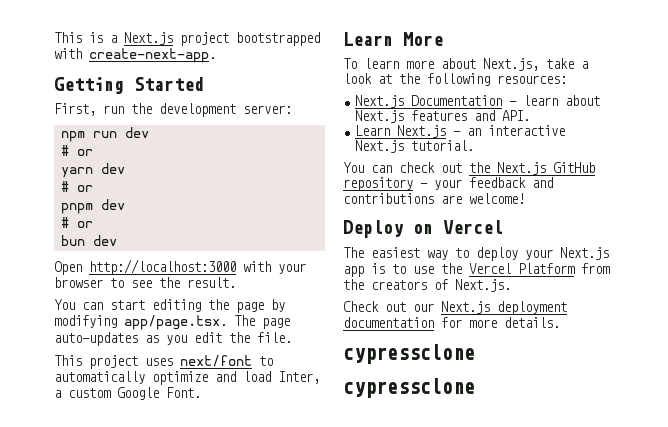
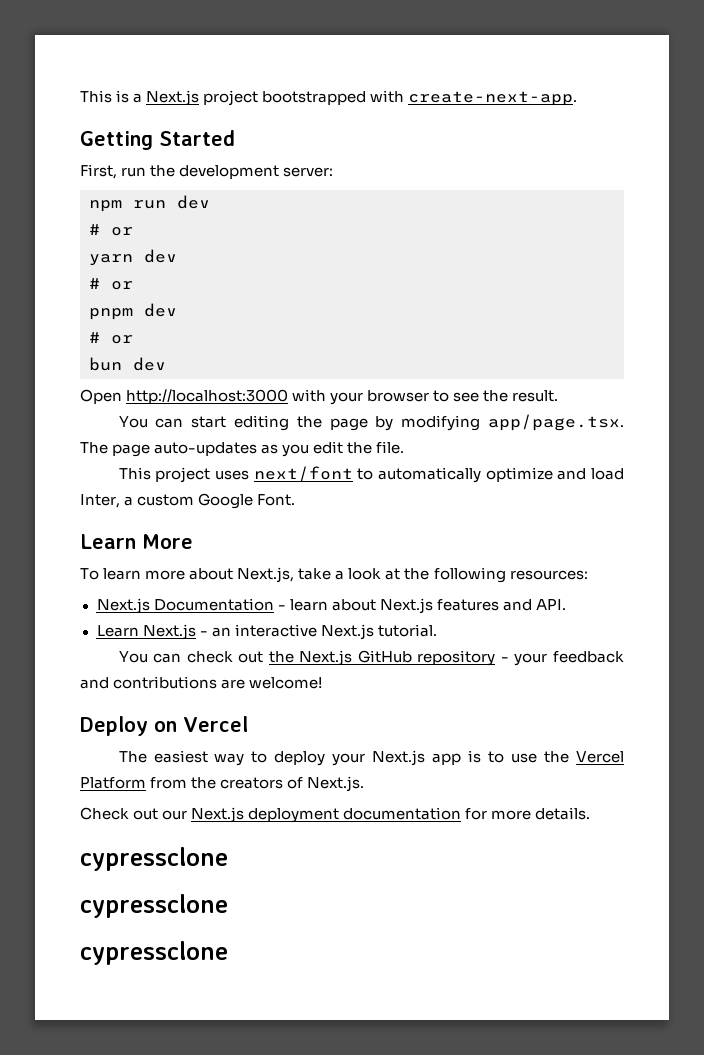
(475, 388) none -> [80,941,228,965] // cypressclone

